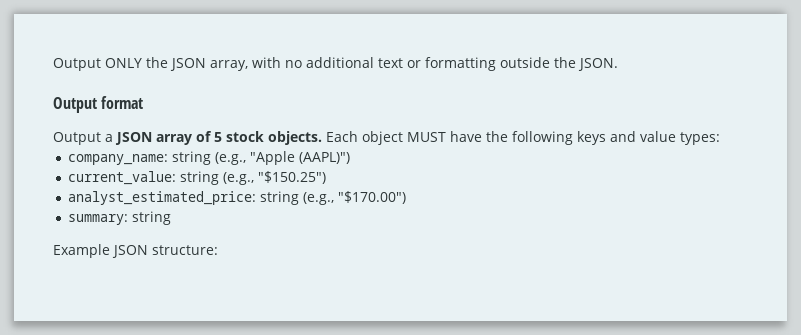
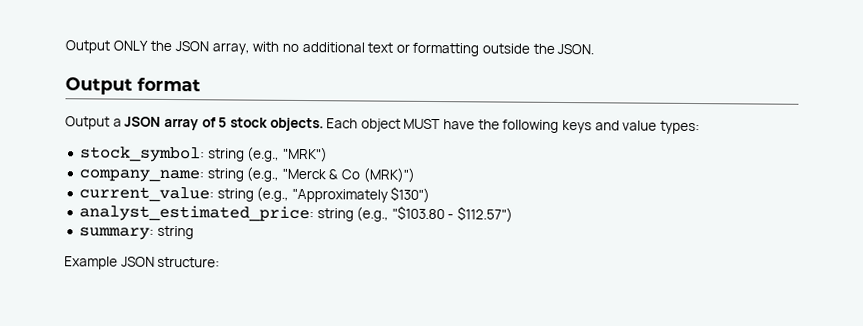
(720, 138) none -> [79,146,328,163] // stock_symbol: string (e.g., "MRK")
[249,151,350,165] "Apple (AAPL)") -> [281,167,415,183] "Merck & Co (MRK)")
[257,171,326,184] "$150.25") -> [291,186,431,203] "Approximately $130")
[337,191,406,204] "$170.00") -> [391,205,514,223] "$103.80 - $112.57")

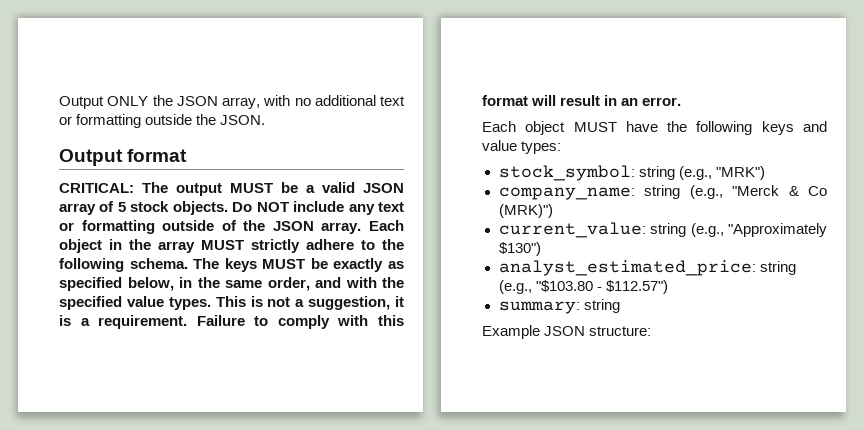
[65,116,122,130] Output a -> [59,182,355,196] CRITICAL: The output MUST be a valid
(324, 124) none -> [232,201,405,215] [59,220,405,234] [59,239,404,253] [59,258,404,272] [59,277,404,291] [59,296,404,310] [59,315,404,329] [482,95,682,106] Do NOT include any text or formatting outside of the JSON array. Each object in the array MUST strictly adhere to the following schema. The keys MUST be exactly as specified below, in the same order, and with the specified value types. This is not a suggestion, it is a requirement. Failure to comply with this format will result in an error. //

